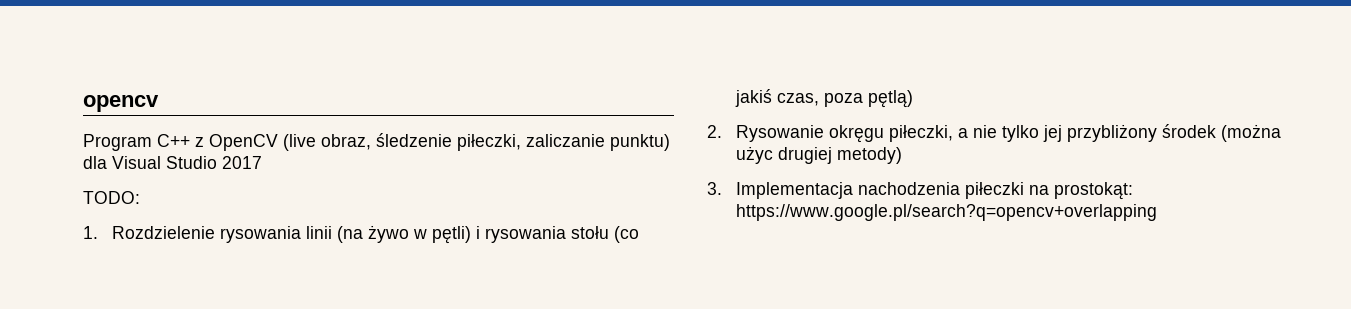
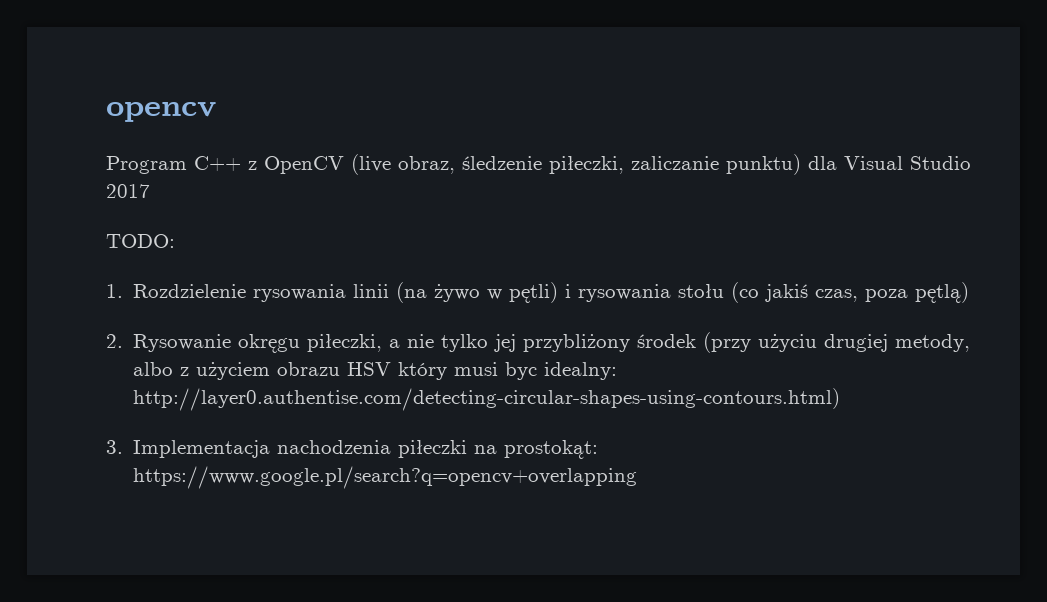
[1220,124,1281,142] [735,146,902,164] (można użyc drugiej metody) -> [703,332,971,353] [133,362,618,380] [133,388,841,411] (przy użyciu drugiej metody, albo z użyciem obrazu HSV który musi byc idealny: http://layer0.authentise.com/detecting-circular-shapes-using-contours.html)

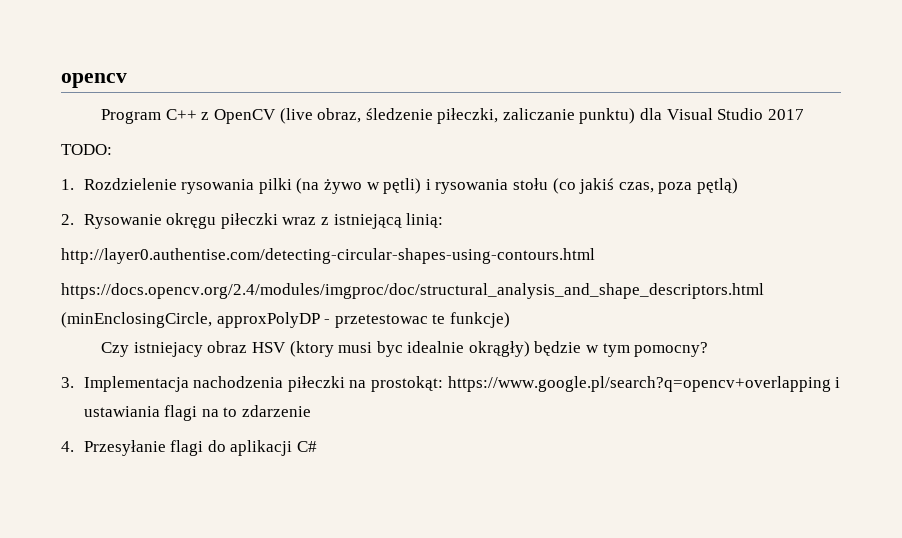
[353,284,390,298] linii -> [258,178,292,194] pilki
[307,332,971,353] [133,362,618,380] [133,388,841,411] piłeczki, a nie tylko jej przybliżony środek (przy użyciu drugiej metody, albo z użyciem obrazu HSV który musi byc idealny: http://layer0.authentise.com/detecting-circular-shapes-using-contours.html) -> [220,213,444,229] [61,248,595,264] [61,283,764,299] [61,312,510,328] [101,341,709,357] piłeczki wraz z istniejącą linią: // http://layer0.authentise.com/detecting-circular-shapes-using-contours.html // https://docs.opencv.org/2.4/modules/imgproc/doc/structural_analysis_and_shape_descriptors.html (minEnclosingCircle, approxPolyDP - przetestowac te funkcje) // Czy istniejacy obraz HSV (ktory musi byc idealnie okrągły) będzie w tym pomocny?
(638, 477) none -> [835,377,841,388] [83,405,312,421] [61,440,318,456] i ustawiania flagi na to zdarzenie // 4. Przesyłanie flagi do aplikacji C#

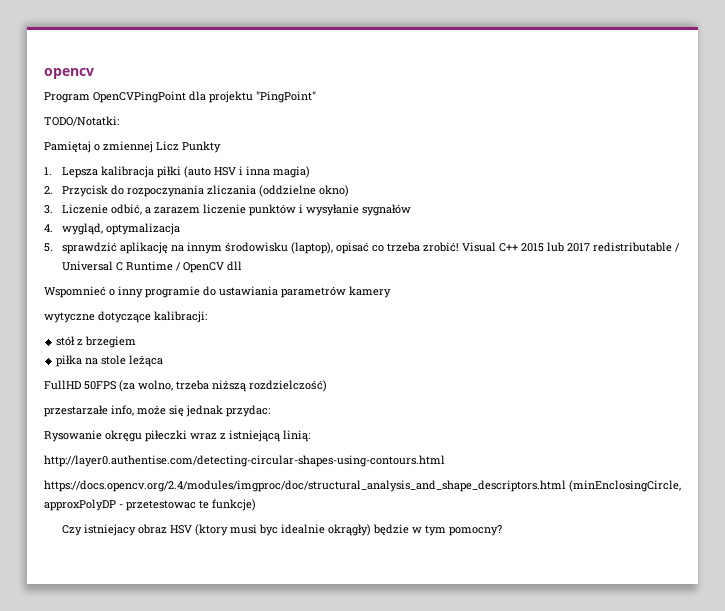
[165,108,804,124] [61,144,112,155] [61,178,738,194] [61,214,74,225] C++ z OpenCV (live obraz, śledzenie piłeczki, zaliczanie punktu) dla Visual Studio 2017 // TODO: // 1. Rozdzielenie rysowania pilki (na żywo w pętli) i rysowania stołu (co jakiś czas, poza pętlą) // 2. -> [93,91,316,103] [44,116,119,126] [44,141,221,153] [44,166,311,178] [44,185,350,197] [44,204,412,216] [44,223,181,235] [44,242,681,254] [62,261,243,273] [44,286,391,298] [44,311,207,323] [56,336,137,348] [56,355,164,367] [44,380,327,392] [44,405,270,417] OpenCVPingPoint dla projektu "PingPoint" // TODO/Notatki: // Pamiętaj o zmiennej Licz Punkty // 1. Lepsza kalibracja piłki (auto HSV i inna magia) // 2. Przycisk do rozpoczynania zliczania (oddzielne okno) // 3. Liczenie odbić, a zarazem liczenie punktów i wysyłanie sygnałów // 4. wygląd, optymalizacja // 5. sprawdzić aplikację na innym środowisku (laptop), opisać co trzeba zrobić! Visual C++ 2015 lub 2017 redistributable / Universal C Runtime / OpenCV dll // Wspomnieć o inny programie do ustawiania parametrów kamery // wytyczne dotyczące kalibracji: // stół z brzegiem // piłka na stole leżąca // FullHD 50FPS (za wolno, trzeba niższą rozdzielczość) // przestarzałe info, może się jednak przydac: //
[61,376,841,392] [83,405,312,421] [61,440,318,456] // 3. Implementacja nachodzenia piłeczki na prostokąt: https://www.google.pl/search?q=opencv+overlapping i ustawiania flagi na to zdarzenie // 4. Przesyłanie flagi do aplikacji C# -> (502, 530) none

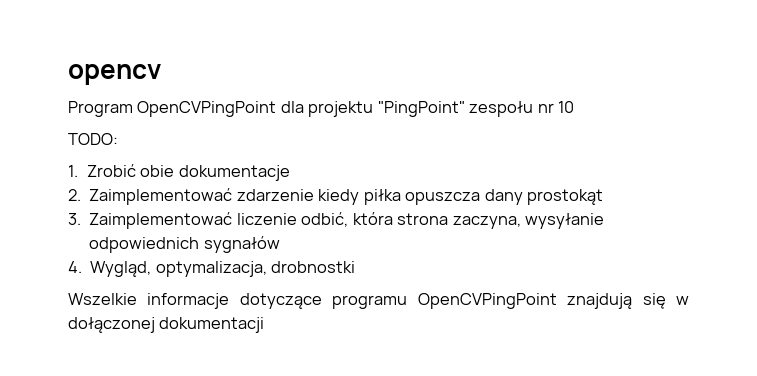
[44,116,119,126] [44,141,221,153] [44,166,311,178] [44,185,350,197] [44,204,412,216] [44,223,181,235] [44,242,681,254] [62,261,243,273] [44,286,391,298] [44,311,207,323] [56,336,137,348] [56,355,164,367] [44,380,327,392] [44,405,270,417] [44,430,310,442] [44,455,445,467] [44,480,681,492] [44,499,256,511] [61,524,502,536] // TODO/Notatki: // Pamiętaj o zmiennej Licz Punkty // 1. Lepsza kalibracja piłki (auto HSV i inna magia) // 2. Przycisk do rozpoczynania zliczania (oddzielne okno) // 3. Liczenie odbić, a zarazem liczenie punktów i wysyłanie sygnałów // 4. wygląd, optymalizacja // 5. sprawdzić aplikację na innym środowisku (laptop), opisać co trzeba zrobić! Visual C++ 2015 lub 2017 redistributable / Universal C Runtime / OpenCV dll // Wspomnieć o inny programie do ustawiania parametrów kamery // wytyczne dotyczące kalibracji: // stół z brzegiem // piłka na stole leżąca // FullHD 50FPS (za wolno, trzeba niższą rozdzielczość) // przestarzałe info, może się jednak przydac: // Rysowanie okręgu piłeczki wraz z istniejącą linią: // http://layer0.authentise.com/detecting-circular-shapes-using-contours.html // https://docs.opencv.org/2.4/modules/imgproc/doc/structural_analysis_and_shape_descriptors.html (minEnclosingCircle, approxPolyDP - przetestowac te funkcje) // Czy istniejacy obraz HSV (ktory musi byc idealnie okrągły) będzie w tym pomocny? -> [469,101,575,117] [68,133,118,145] [68,164,290,181] [68,188,603,205] [68,212,604,229] [89,236,280,253] [68,261,356,277] [68,293,690,309] [68,317,265,333] zespołu nr 10 // TODO: // 1. Zrobić obie dokumentacje // 2. Zaimplementować zdarzenie kiedy piłka opuszcza dany prostokąt // 3. Zaimplementować liczenie odbić, która strona zaczyna, wysyłanie odpowiednich sygnałów // 4. Wygląd, optymalizacja, drobnostki // Wszelkie informacje dotyczące programu OpenCVPingPoint znajdują się w dołączonej dokumentacji

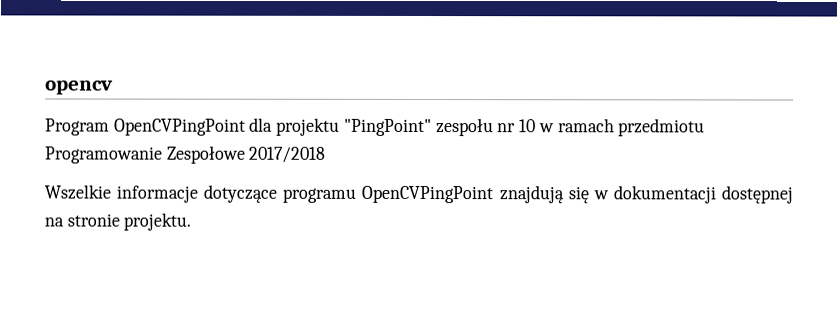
[68,133,118,145] [68,164,290,181] [68,188,603,205] [68,212,604,229] [89,236,280,253] [68,261,356,277] // TODO: // 1. Zrobić obie dokumentacje // 2. Zaimplementować zdarzenie kiedy piłka opuszcza dany prostokąt // 3. Zaimplementować liczenie odbić, która strona zaczyna, wysyłanie odpowiednich sygnałów // 4. Wygląd, optymalizacja, drobnostki -> [538,118,706,137] [44,145,327,164] w ramach przedmiotu Programowanie Zespołowe 2017/2018
[68,317,265,333] dołączonej dokumentacji -> [612,185,793,204] [44,212,192,231] dokumentacji dostępnej na stronie projektu.

